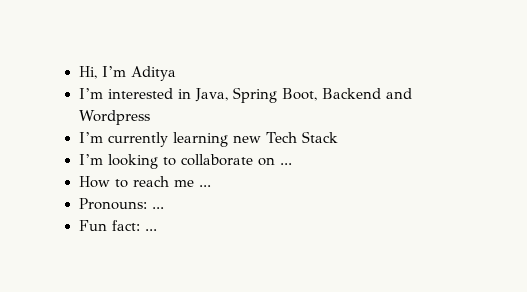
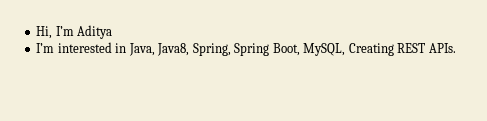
[232,87,412,103] [78,110,151,125] [78,131,339,147] [78,154,292,169] [78,176,211,188] [78,198,164,210] [78,220,157,231] Spring Boot, Backend and Wordpress // I’m currently learning new Tech Stack // I’m looking to collaborate on ... // How to reach me ... // Pronouns: ... // Fun fact: ... -> [157,43,456,56] Java8, Spring, Spring Boot, MySQL, Creating REST APIs.

